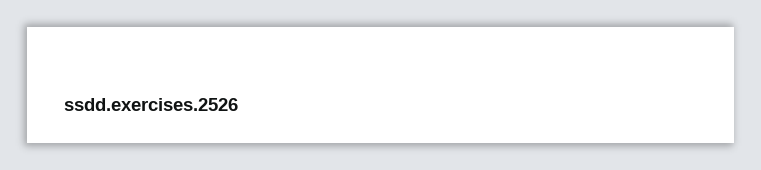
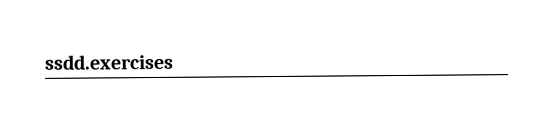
[64,98,238,111] ssdd.exercises.2526 -> [44,53,174,70] ssdd.exercises

